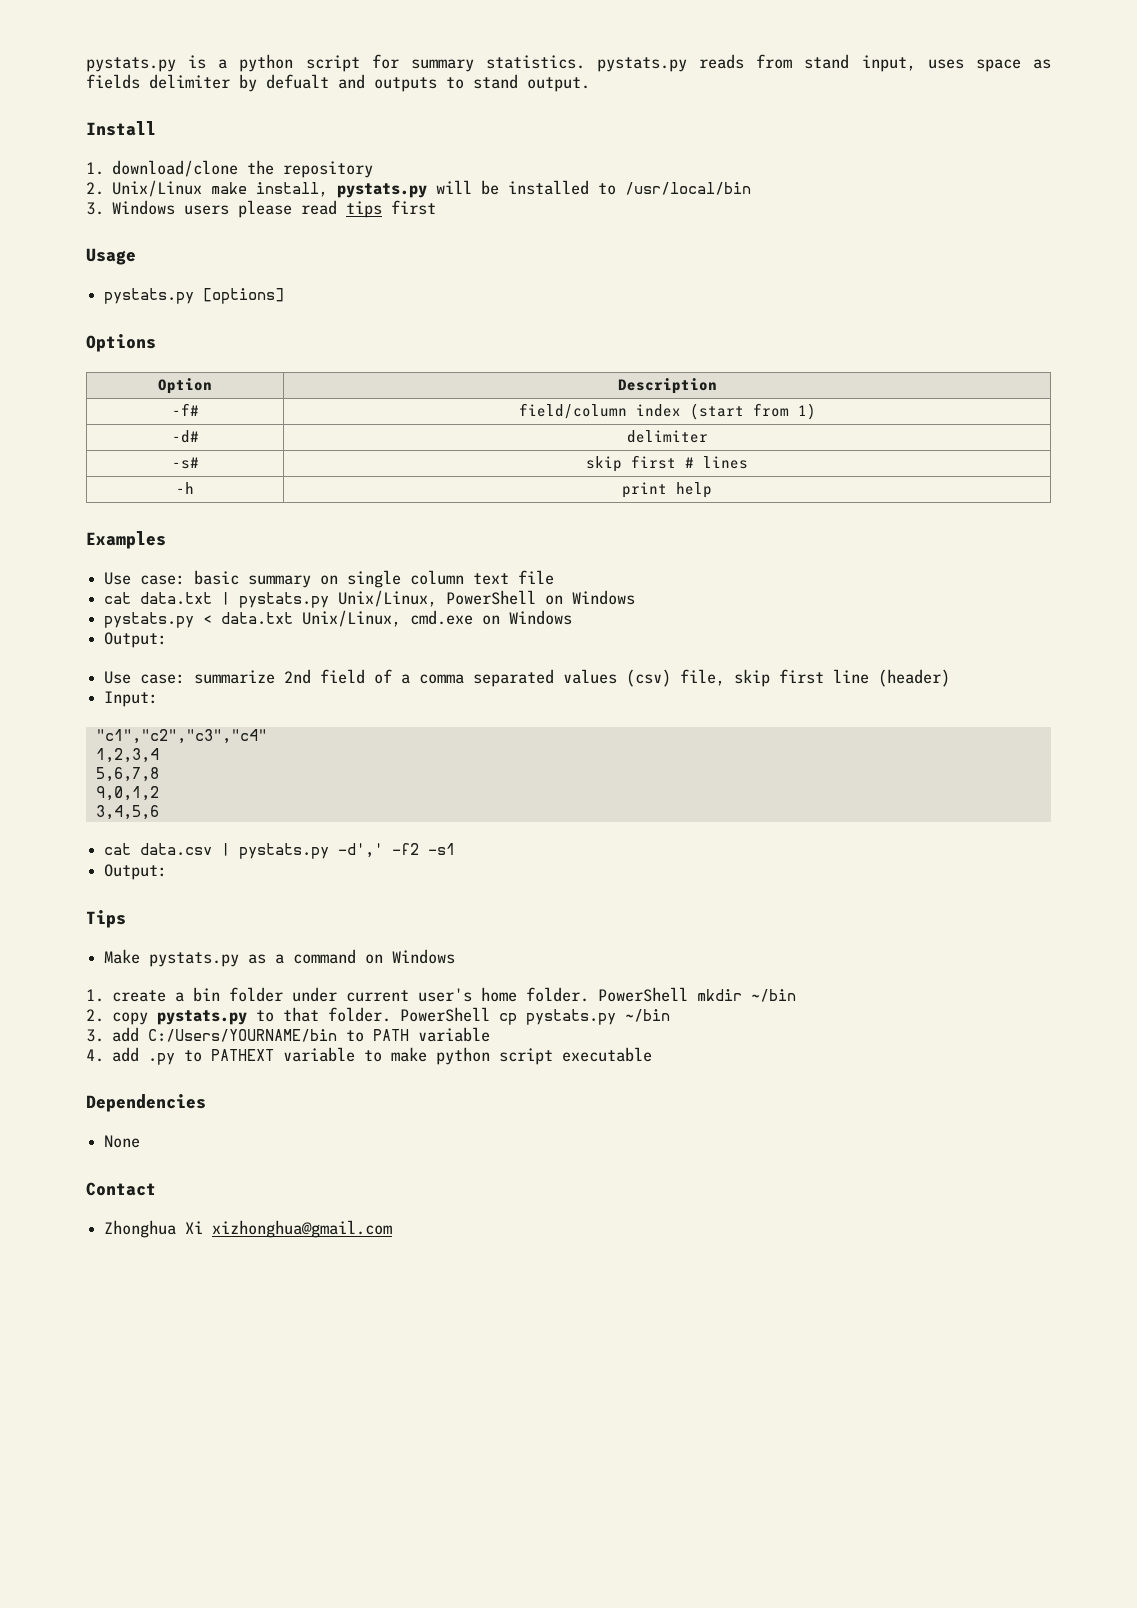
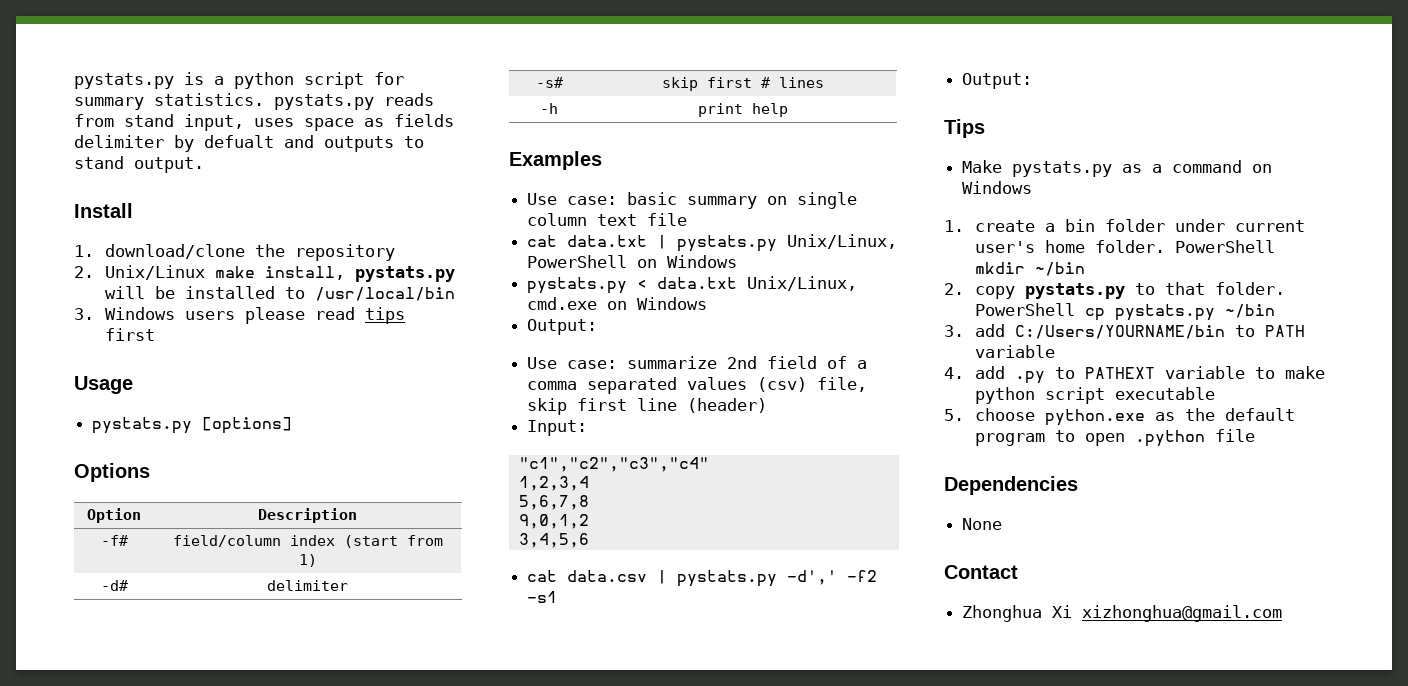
(653, 1054) none -> [944,408,1296,426] [975,429,1256,447] // 5. choose python.exe as the default program to open .python file

